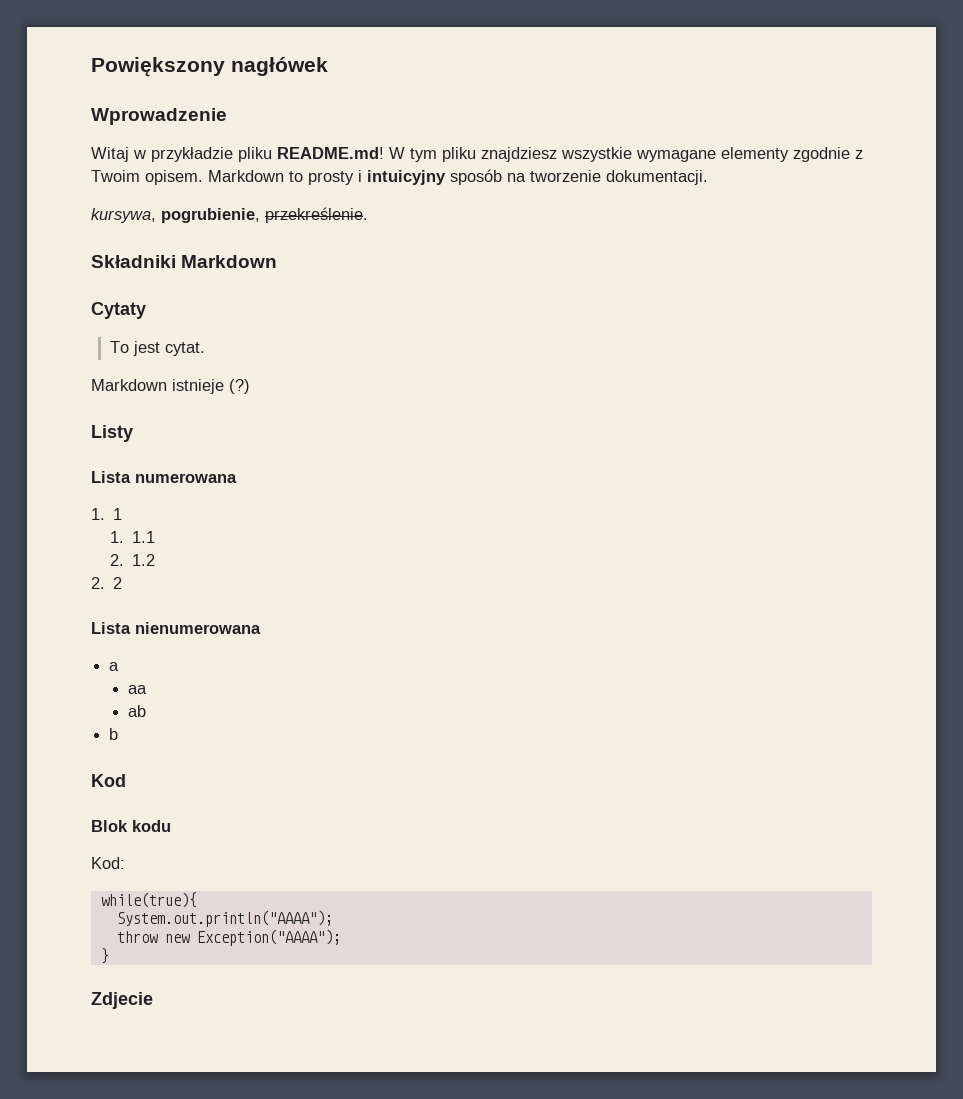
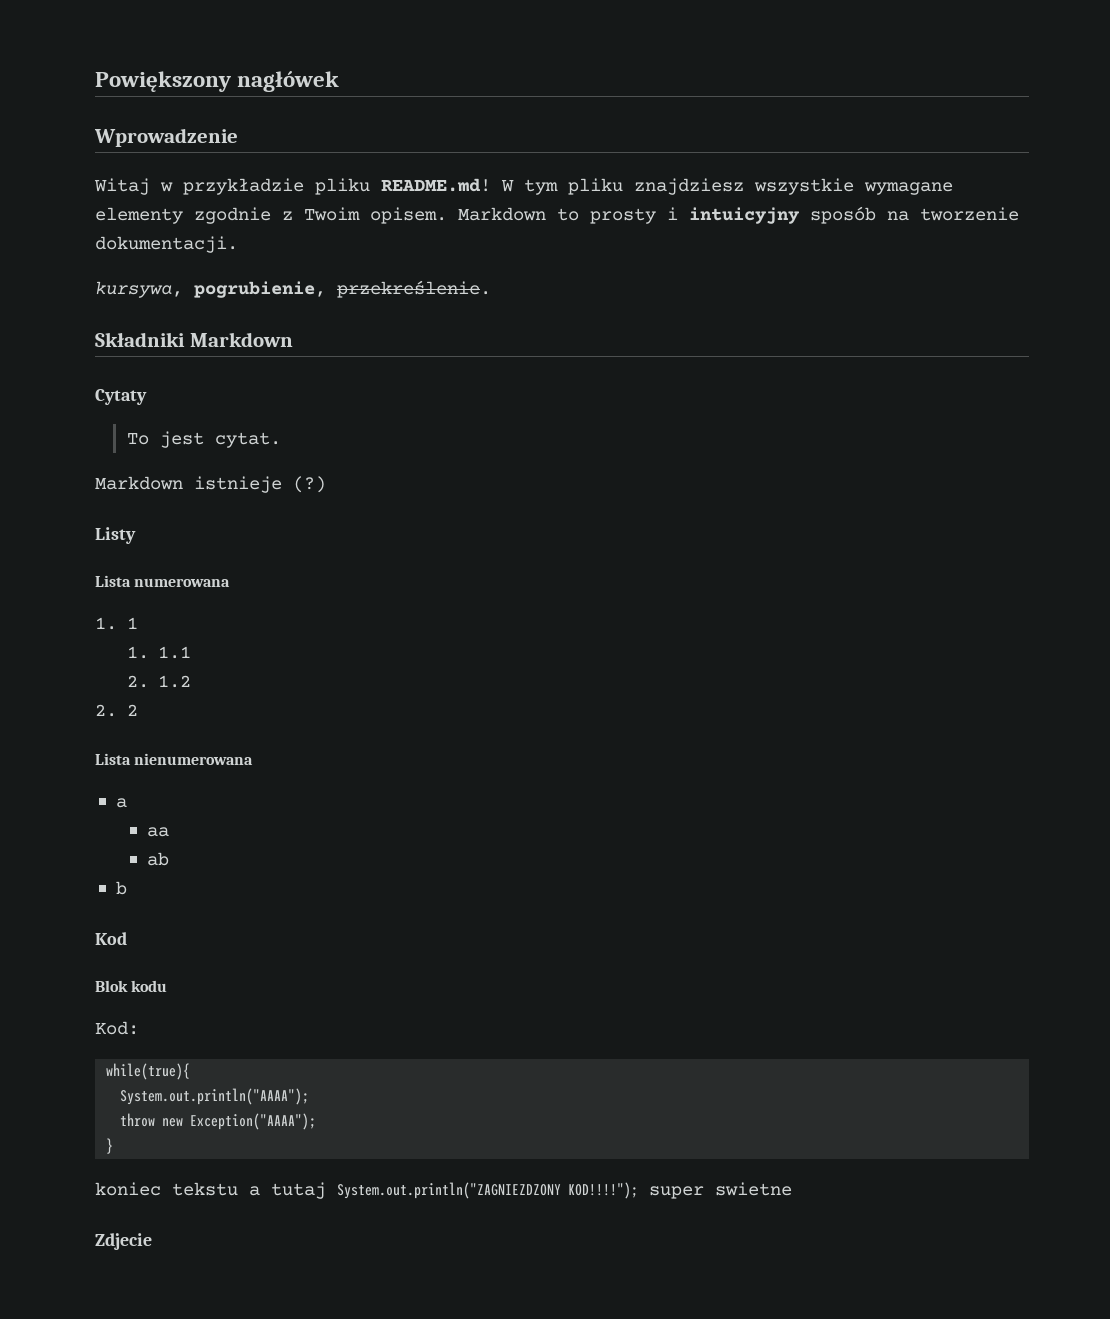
(109, 956) none -> [95,1182,792,1199] // koniec tekstu a tutaj System.out.println("ZAGNIEZDZONY KOD!!!!"); super swietne

